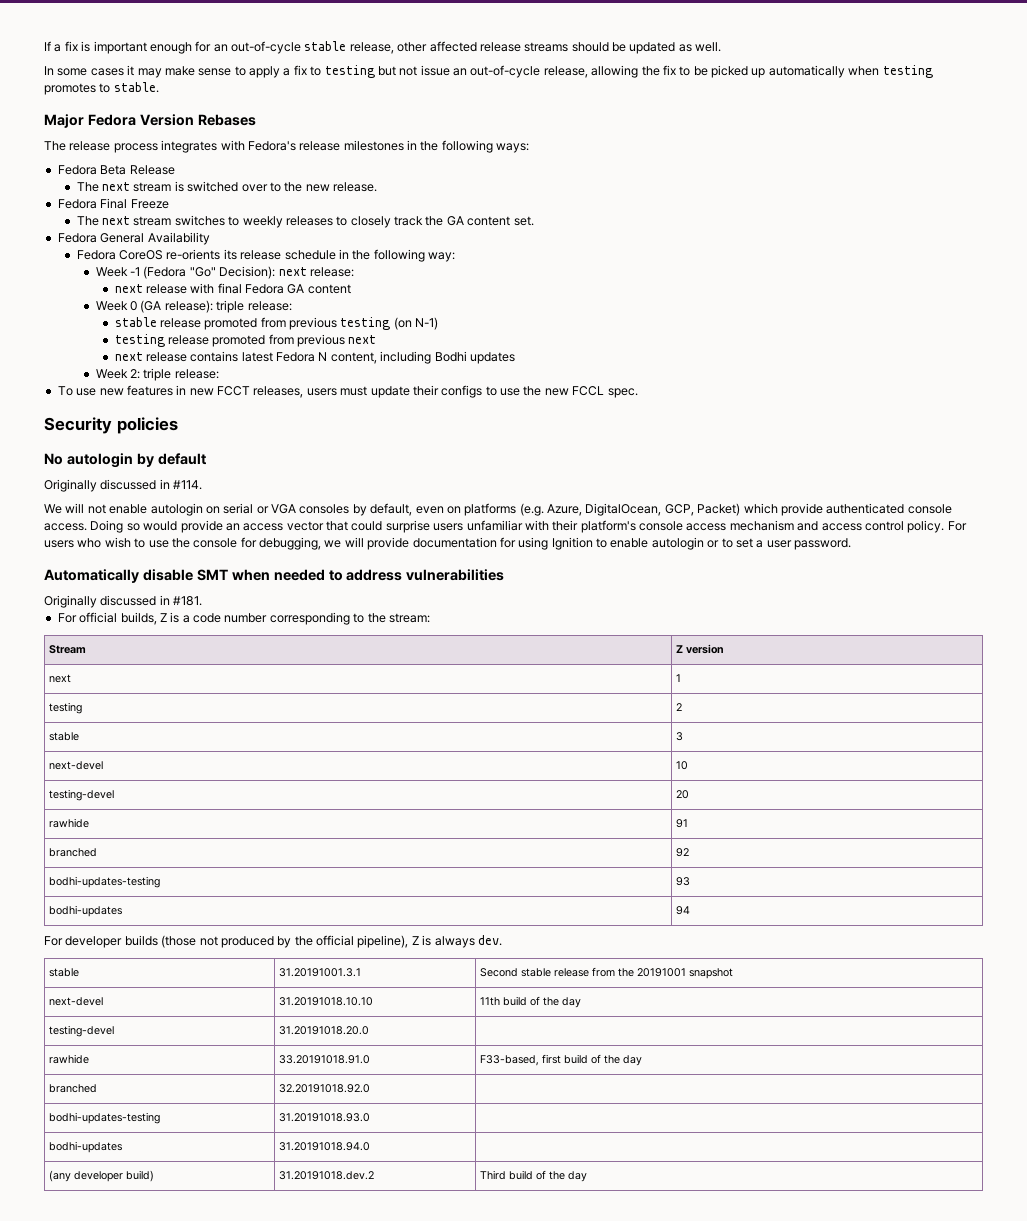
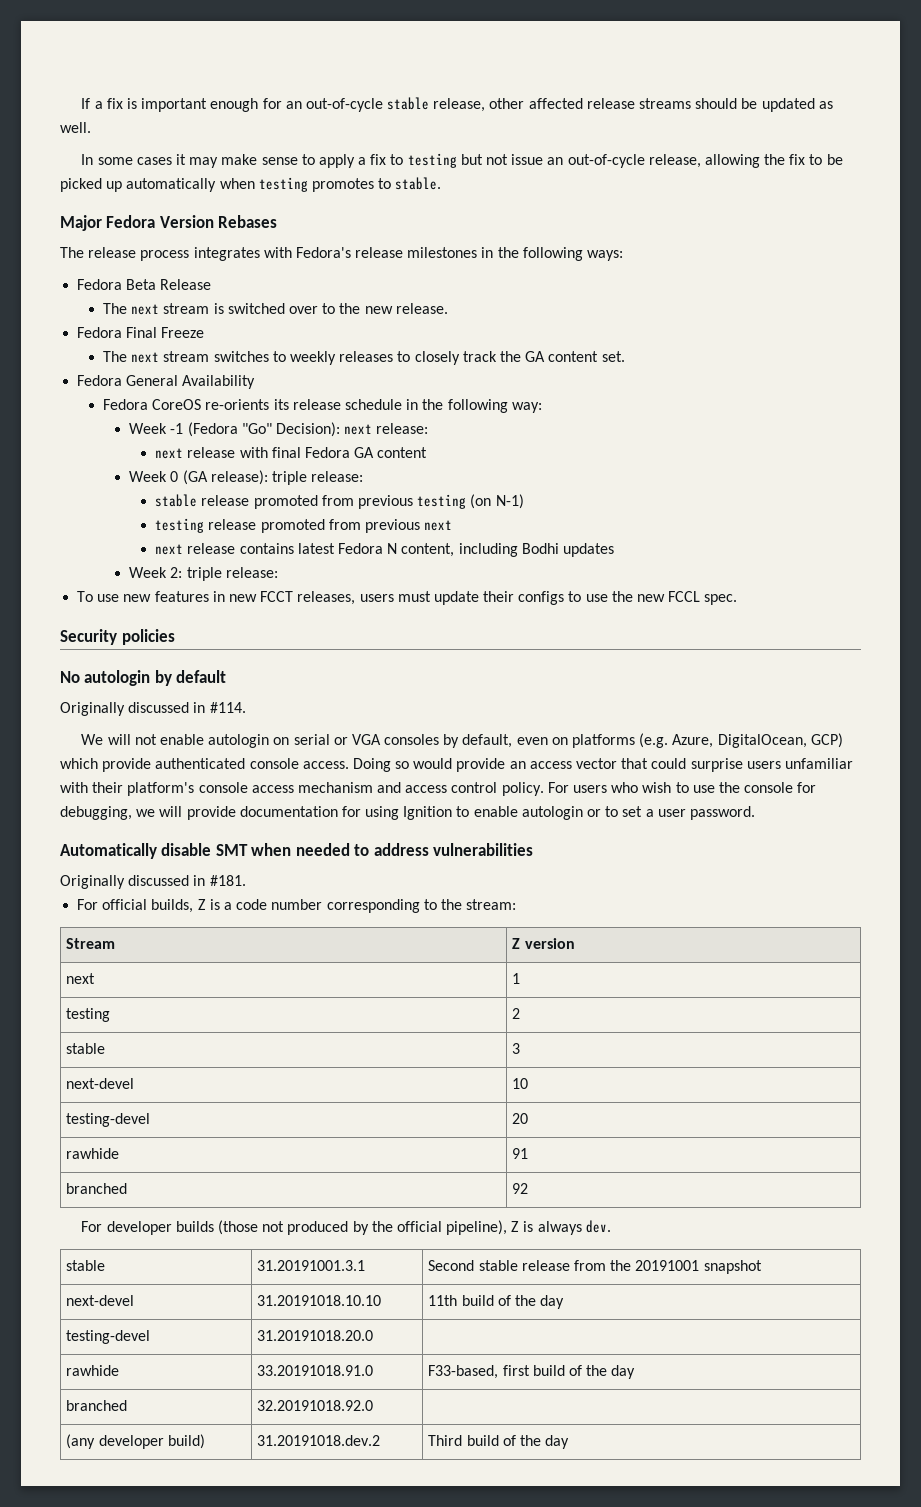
[664,503,741,516] GCP, Packet) -> [810,733,843,748] GCP)
[49,876,161,888] [676,877,691,886] [49,905,123,917] [676,906,691,915] // bodhi-updates-testing | 93 // bodhi-updates | 94 -> (529, 1188) none
[49,1112,161,1124] [279,1113,371,1122] [49,1141,123,1153] [279,1142,371,1151] // bodhi-updates-testing | 31.20191018.93.0 | // bodhi-updates | 31.20191018.94.0 | -> (374, 1405) none

